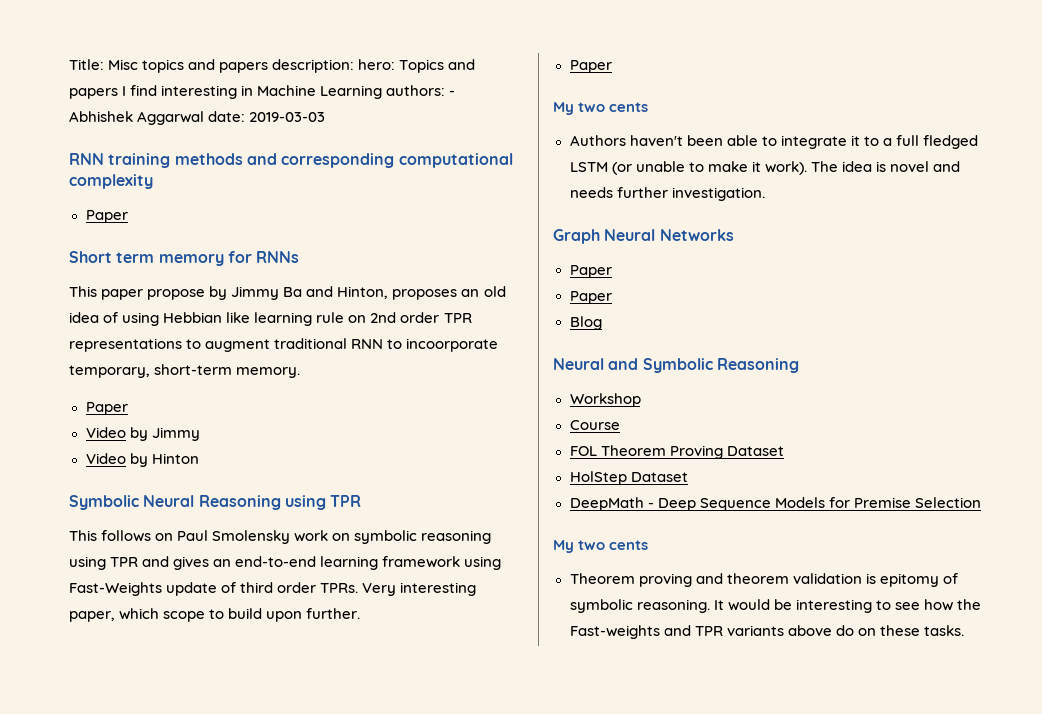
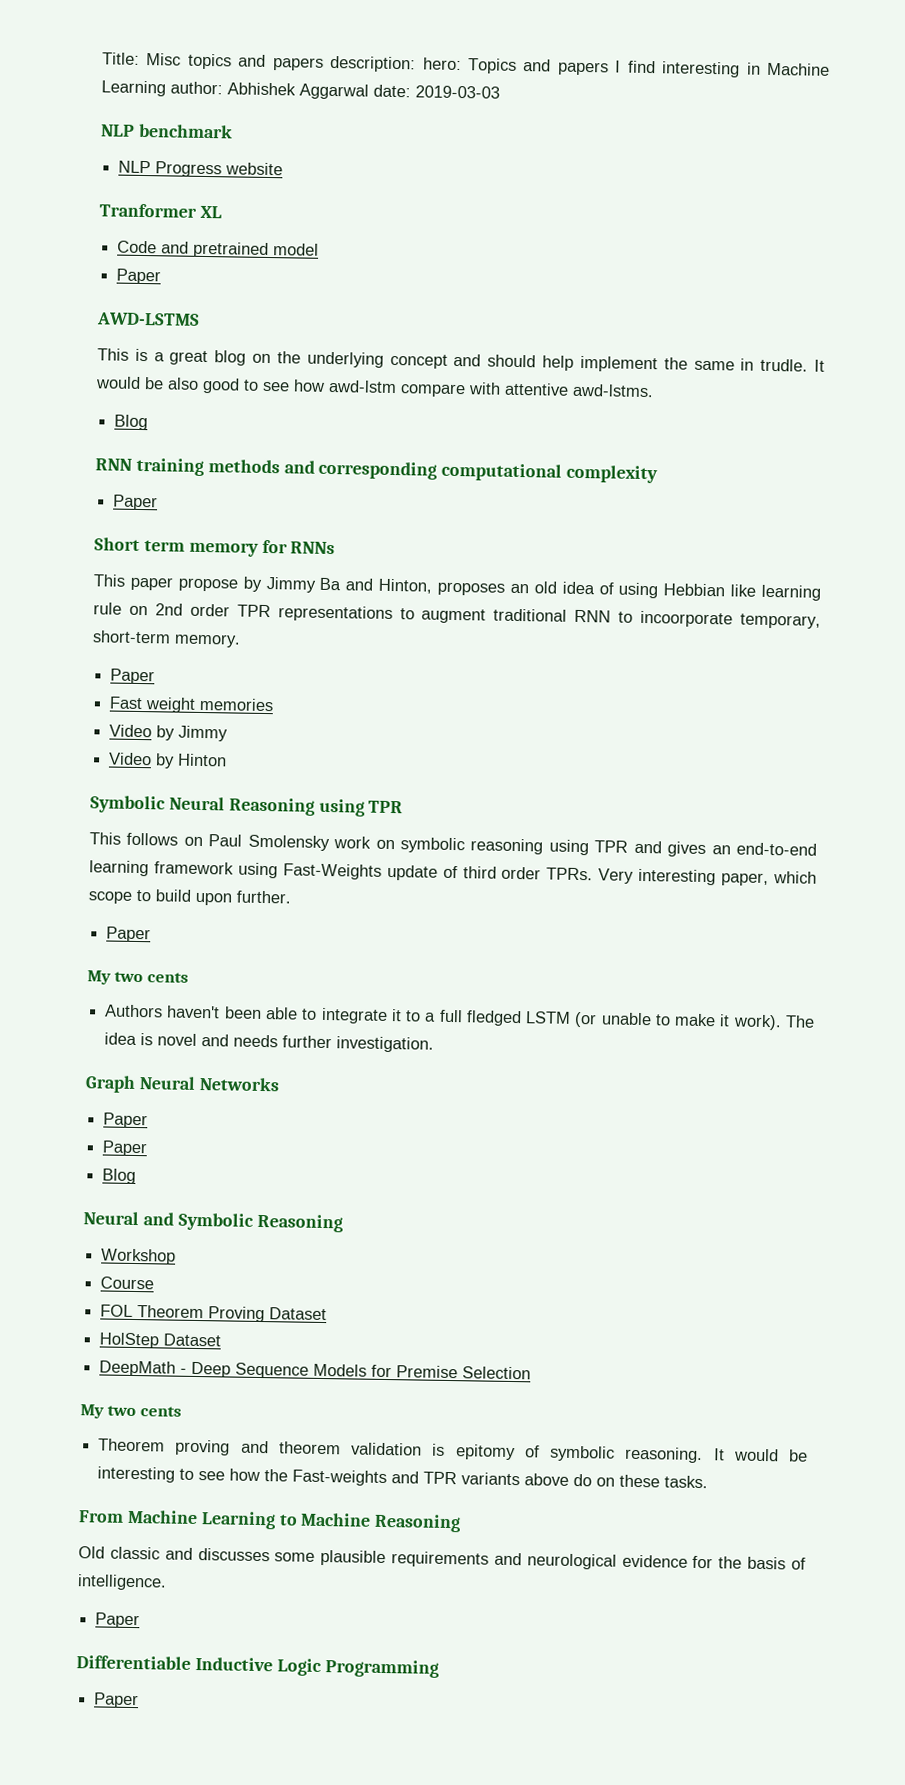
[386,85,456,96] authors: - -> [170,81,223,95] author:
(326, 117) none -> [100,123,233,139] [118,160,284,178] [99,203,222,219] [117,240,320,259] [116,268,162,285] [96,312,200,326] [97,348,826,373] [95,376,654,398] [114,414,149,431] // NLP benchmark // NLP Progress website // Tranformer XL // Code and pretrained model // Paper // AWD-LSTMS // This is a great blog on the underlying concept and should help implement the same in trudle. It would be also good to see how awd-lstm compare with attentive awd-lstms. // Blog
(128, 408) none -> [109,696,275,713] // Fast weight memories
(964, 630) none -> [78,1509,462,1533] [78,1546,806,1570] [77,1574,167,1591] [95,1612,141,1629] [76,1655,439,1678] [94,1692,140,1709] // From Machine Learning to Machine Reasoning // Old classic and discusses some plausible requirements and neurological evidence for the basis of intelligence. // Paper // Differentiable Inductive Logic Programming // Paper

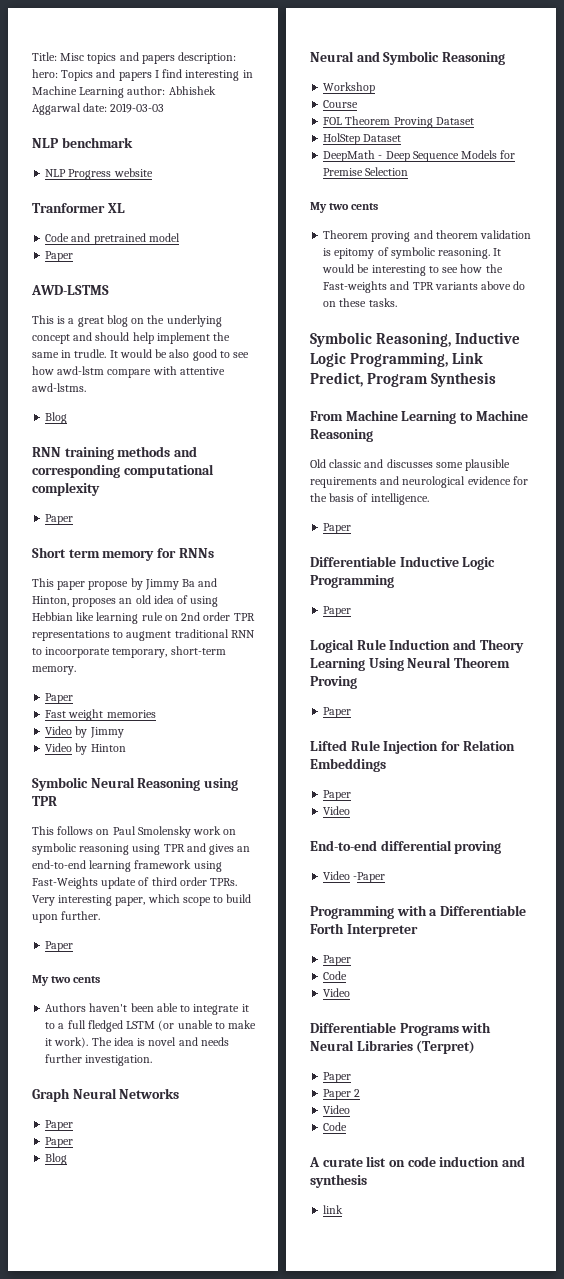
(709, 1482) none -> [310,332,521,347] [310,352,484,367] [310,372,497,387] // Symbolic Reasoning, Inductive Logic Programming, Link Predict, Program Synthesis
(140, 1700) none -> [310,639,524,653] [310,657,510,671] [310,676,357,689] [323,707,352,718] [310,740,515,754] [310,758,386,772] [323,790,352,801] [323,806,351,815] [310,840,502,854] [323,871,386,883] [310,905,526,919] [310,923,418,937] [323,955,352,966] [323,971,348,980] [323,988,351,997] [310,1022,492,1036] [310,1040,476,1054] [323,1072,352,1083] [323,1089,361,1100] [323,1105,351,1114] [323,1122,348,1131] [309,1156,525,1167] [310,1174,367,1188] [323,1205,344,1214] // Logical Rule Induction and Theory Learning Using Neural Theorem Proving // Paper // Lifted Rule Injection for Relation Embeddings // Paper // Video // End-to-end differential proving // Video -Paper // Programming with a Differentiable Forth Interpreter // Paper // Code // Video // Differentiable Programs with Neural Libraries (Terpret) // Paper // Paper 2 // Video // Code // A curate list on code induction and synthesis // link

